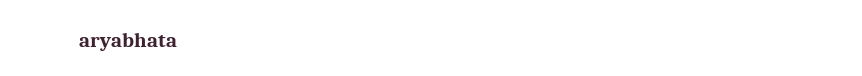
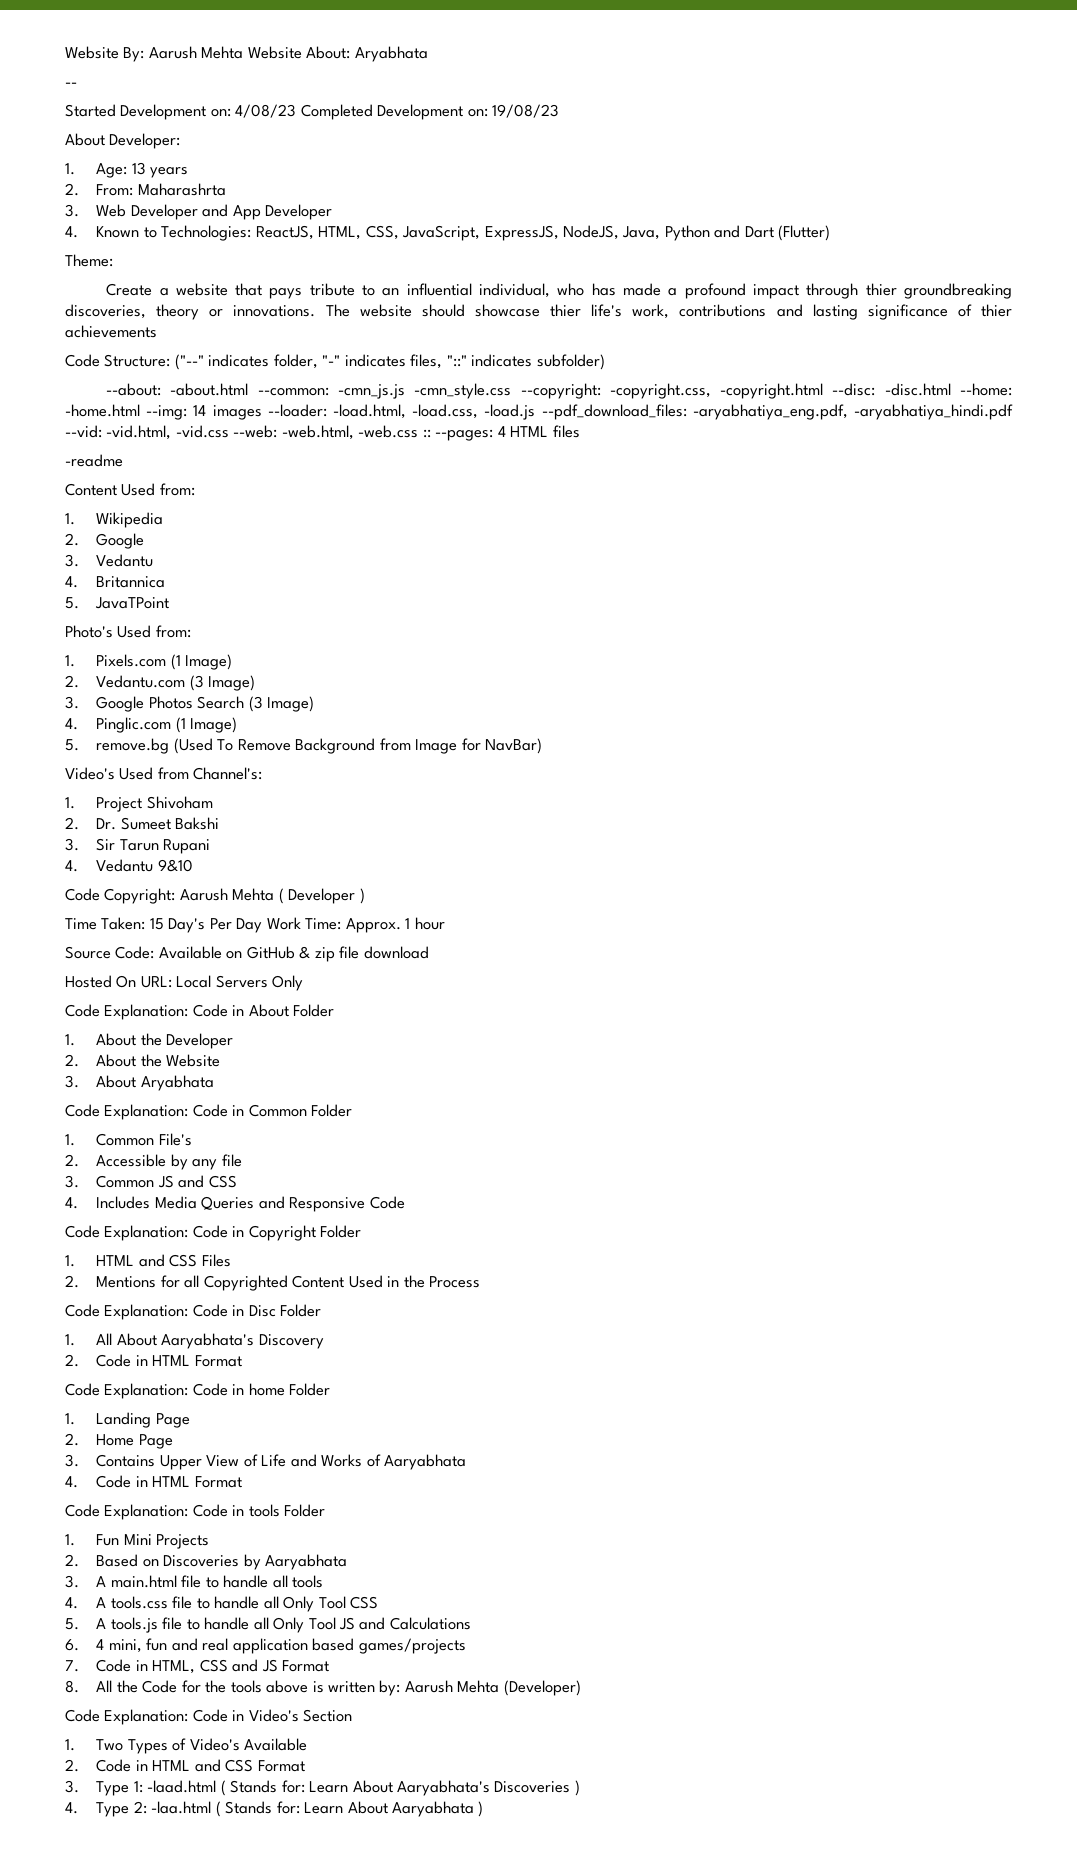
[79,32,177,51] aryabhata -> [65,46,428,62] [65,82,77,87] [65,104,560,120] [65,133,181,149] [65,162,189,178] [65,183,226,196] [65,204,333,220] [65,225,831,241] [65,254,113,267] [106,283,1013,299] [65,304,1012,320] [65,325,157,338] [65,354,605,370] [106,383,1013,399] [65,404,1013,420] [65,425,580,441] [65,454,123,467] [65,483,195,496] [65,512,164,528] [65,533,145,549] [65,554,154,567] [65,576,166,588] [65,597,170,609] [65,625,191,638] [65,654,233,670] [65,675,256,691] [65,696,315,712] [65,717,238,733] [65,738,543,754] [65,767,263,780] [65,796,213,812] [65,817,220,830] [65,838,211,854] [65,859,193,872] [65,888,365,904] [65,917,445,933] [65,946,429,962] [65,975,304,991] [65,1004,335,1020] [65,1033,234,1049] [65,1054,221,1067] [65,1075,214,1091] [65,1104,353,1120] [65,1133,192,1146] [65,1154,242,1170] [65,1175,237,1188] [65,1196,405,1212] [65,1225,362,1241] [65,1254,231,1267] [65,1275,481,1291] [65,1304,322,1320] [65,1333,324,1349] [65,1354,242,1367] [65,1383,331,1399] [65,1412,190,1428] [65,1433,173,1449] [65,1454,467,1470] [65,1475,242,1488] [65,1504,326,1520] [65,1534,210,1549] [65,1554,348,1570] [65,1575,324,1588] [65,1596,379,1612] [65,1617,471,1633] [65,1638,466,1654] [65,1659,330,1674] [65,1680,581,1696] [65,1709,353,1725] [65,1738,308,1754] [65,1759,305,1772] [65,1780,580,1796] [65,1801,484,1817] Website By: Aarush Mehta Website About: Aryabhata // -- // Started Development on: 4/08/23 Completed Development on: 19/08/23 // About Developer: // 1. Age: 13 years // 2. From: Maharashrta // 3. Web Developer and App Developer // 4. Known to Technologies: ReactJS, HTML, CSS, JavaScript, ExpressJS, NodeJS, Java, Python and Dart (Flutter) // Theme: // Create a website that pays tribute to an influential individual, who has made a profound impact through thier groundbreaking discoveries, theory or innovations. The website should showcase thier life's work, contributions and lasting significance of thier achievements // Code Structure: ("--" indicates folder, "-" indicates files, "::" indicates subfolder) // --about: -about.html --common: -cmn_js.js -cmn_style.css --copyright: -copyright.css, -copyright.html --disc: -disc.html --home: -home.html --img: 14 images --loader: -load.html, -load.css, -load.js --pdf_download_files: -aryabhatiya_eng.pdf, -aryabhatiya_hindi.pdf --vid: -vid.html, -vid.css --web: -web.html, -web.css :: --pages: 4 HTML files // -readme // Content Used from: // 1. Wikipedia // 2. Google // 3. Vedantu // 4. Britannica // 5. JavaTPoint // Photo's Used from: // 1. Pixels.com (1 Image) // 2. Vedantu.com (3 Image) // 3. Google Photos Search (3 Image) // 4. Pinglic.com (1 Image) // 5. remove.bg (Used To Remove Background from Image for NavBar) // Video's Used from Channel's: // 1. Project Shivoham // 2. Dr. Sumeet Bakshi // 3. Sir Tarun Rupani // 4. Vedantu 9&10 // Code Copyright: Aarush Mehta ( Developer ) // Time Taken: 15 Day's Per Day Work Time: Approx. 1 hour // Source Code: Available on GitHub & zip file download // Hosted On URL: Local Servers Only // Code Explanation: Code in About Folder // 1. About the Developer // 2. About the Website // 3. About Aryabhata // Code Explanation: Code in Common Folder // 1. Common File's // 2. Accessible by any file // 3. Common JS and CSS // 4. Includes Media Queries and Responsive Code // Code Explanation: Code in Copyright Folder // 1. HTML and CSS Files // 2. Mentions for all Copyrighted Content Used in the Process // Code Explanation: Code in Disc Folder // 1. All About Aaryabhata's Discovery // 2. Code in HTML Format // Code Explanation: Code in home Folder // 1. Landing Page // 2. Home Page // 3. Contains Upper View of Life and Works of Aaryabhata // 4. Code in HTML Format // Code Explanation: Code in tools Folder // 1. Fun Mini Projects // 2. Based on Discoveries by Aaryabhata // 3. A main.html file to handle all tools // 4. A tools.css file to handle all Only Tool CSS // 5. A tools.js file to handle all Only Tool JS and Calculations // 6. 4 mini, fun and real application based games/projects // 7. Code in HTML, CSS and JS Format // 8. All the Code for the tools above is written by: Aarush Mehta (Developer) // Code Explanation: Code in Video's Section // 1. Two Types of Video's Available // 2. Code in HTML and CSS Format // 3. Type 1: -laad.html ( Stands for: Learn About Aaryabhata's Discoveries ) // 4. Type 2: -laa.html ( Stands for: Learn About Aaryabhata )

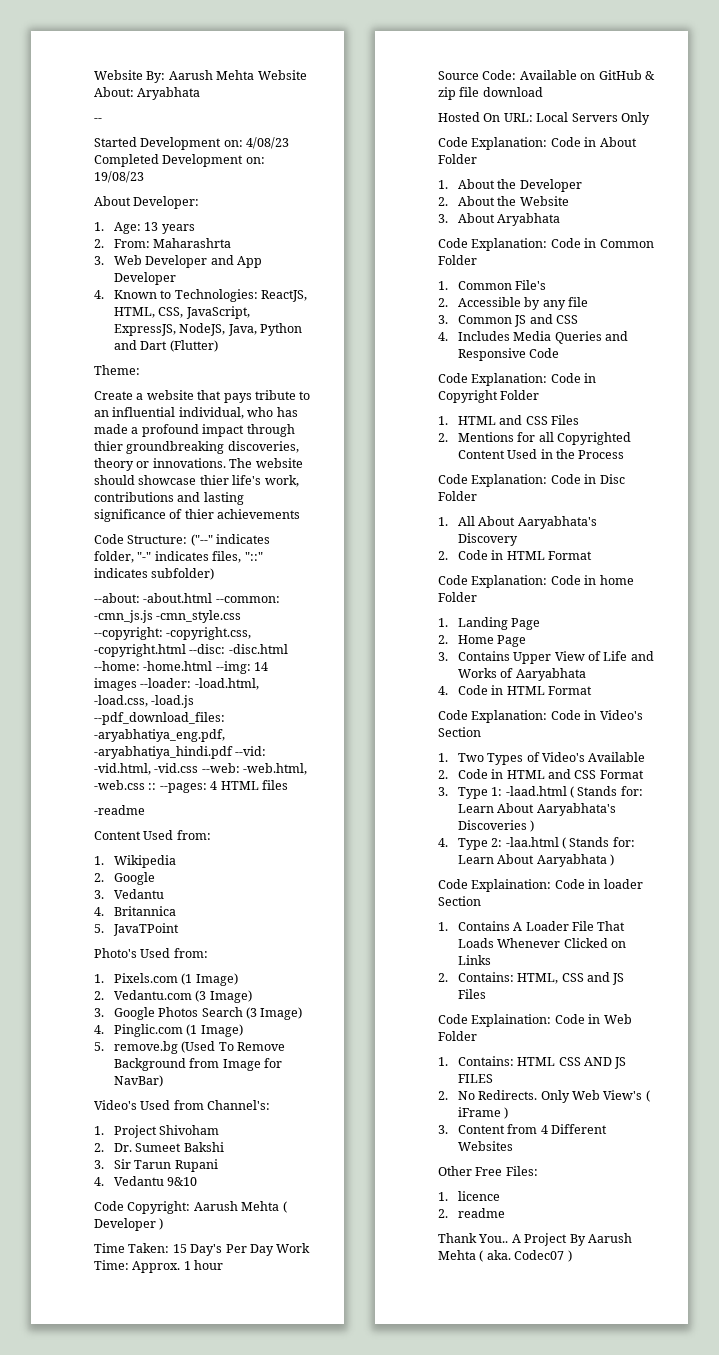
[65,1504,326,1520] [65,1534,210,1549] [65,1554,348,1570] [65,1575,324,1588] [65,1596,379,1612] [65,1617,471,1633] [65,1638,466,1654] [65,1659,330,1674] [65,1680,581,1696] // Code Explanation: Code in tools Folder // 1. Fun Mini Projects // 2. Based on Discoveries by Aaryabhata // 3. A main.html file to handle all tools // 4. A tools.css file to handle all Only Tool CSS // 5. A tools.js file to handle all Only Tool JS and Calculations // 6. 4 mini, fun and real application based games/projects // 7. Code in HTML, CSS and JS Format // 8. All the Code for the tools above is written by: Aarush Mehta (Developer) -> (593, 690) none
(484, 1809) none -> [438,879,643,892] [438,896,481,906] [438,921,626,931] [457,938,627,948] [457,955,491,965] [438,972,625,985] [457,989,486,999] [438,1014,632,1027] [438,1031,477,1041] [438,1056,627,1069] [457,1074,493,1083] [438,1090,650,1103] [457,1107,509,1119] [438,1124,608,1134] [457,1141,513,1151] [438,1166,538,1176] [438,1191,500,1201] [438,1208,505,1218] [438,1233,632,1246] [438,1250,572,1262] // Code Explaination: Code in loader Section // 1. Contains A Loader File That Loads Whenever Clicked on Links // 2. Contains: HTML, CSS and JS Files // Code Explaination: Code in Web Folder // 1. Contains: HTML CSS AND JS FILES // 2. No Redirects. Only Web View's ( iFrame ) // 3. Content from 4 Different Websites // Other Free Files: // 1. licence // 2. readme // Thank You.. A Project By Aarush Mehta ( aka. Codec07 )

